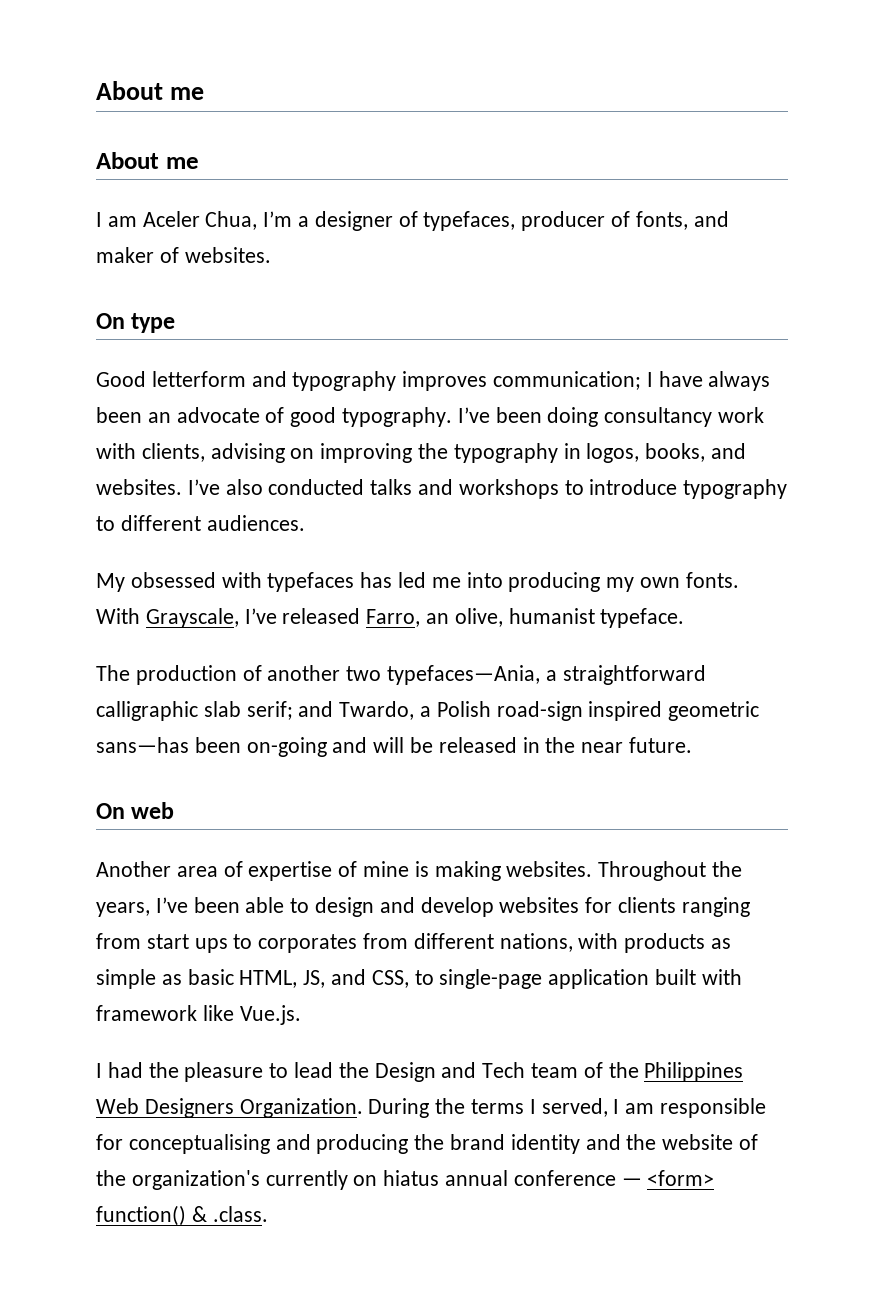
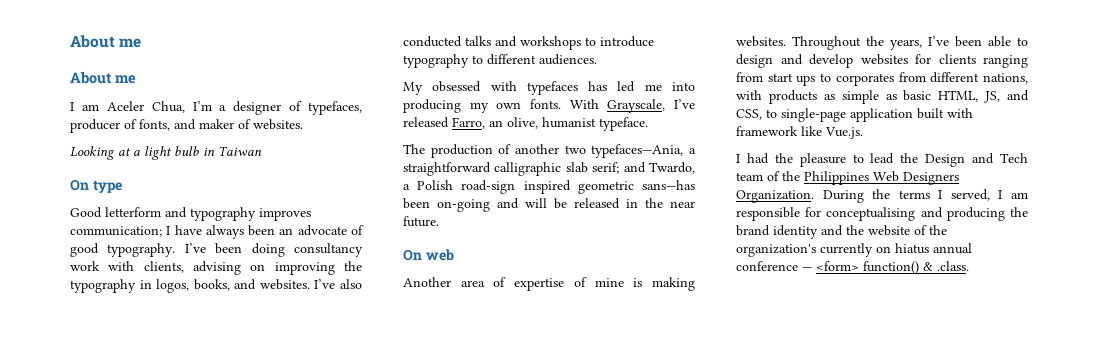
(271, 255) none -> [70,146,262,160] // Looking at a light bulb in Taiwan

